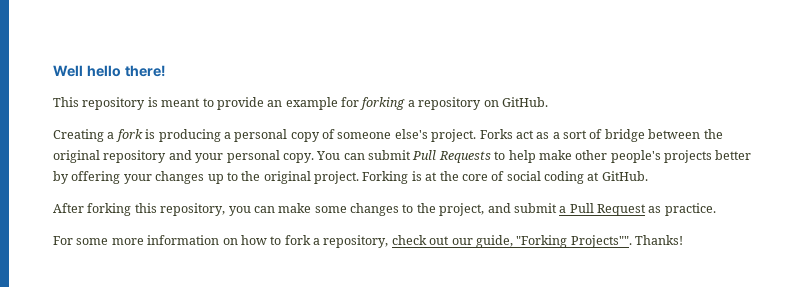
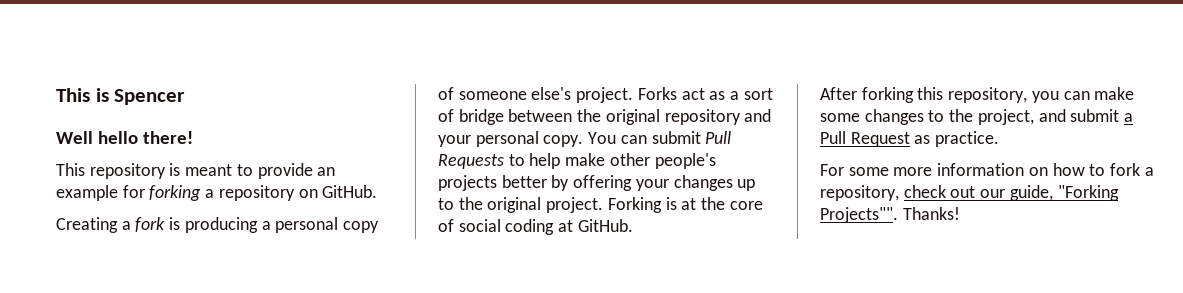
(53, 71) none -> [56,88,186,105] This is Spencer //

